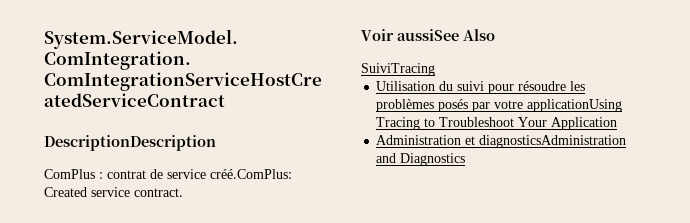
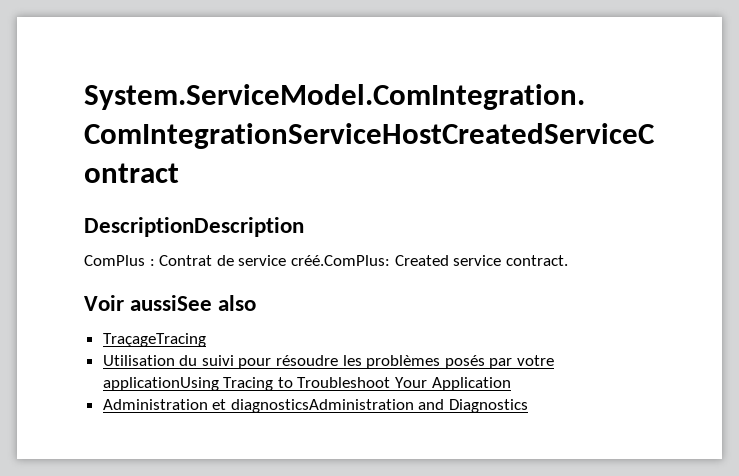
[107,170,146,179] contrat -> [159,255,213,266] Contrat
[463,29,495,41] [361,63,435,76] Also // SuiviTracing -> [218,295,257,311] [102,333,206,347] also // TraçageTracing

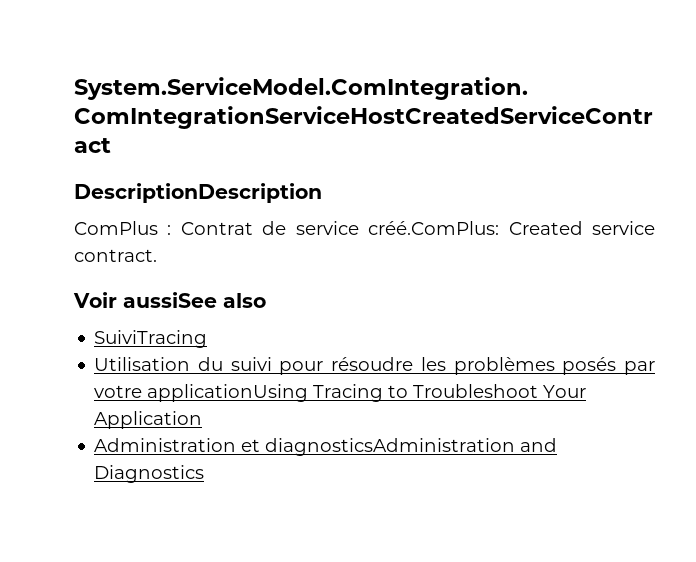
[102,333,206,347] TraçageTracing -> [94,330,208,348] SuiviTracing

